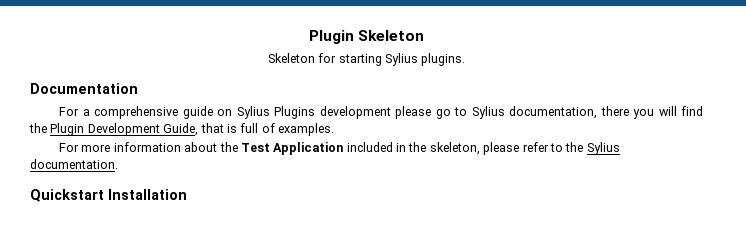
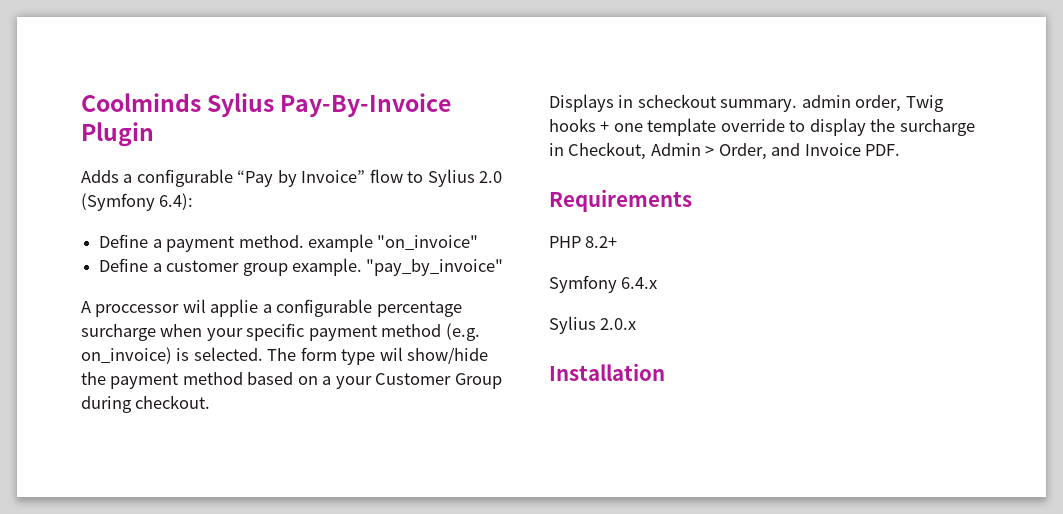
[308,30,425,44] [267,53,466,66] [30,83,138,94] [59,106,704,119] [29,123,334,136] [59,142,620,155] [30,159,118,169] [30,189,104,202] Plugin Skeleton // Skeleton for starting Sylius plugins. // Documentation // For a comprehensive guide on Sylius Plugins development please go to Sylius documentation, there you will find the Plugin Development Guide, that is full of examples. // For more information about the Test Application included in the skeleton, please refer to the Sylius documentation. // Quickstart -> [81,93,452,117] [81,122,154,147] [81,169,503,187] [81,193,194,211] [99,234,479,252] [99,258,504,276] [81,299,462,317] [81,323,480,341] [81,347,489,365] [81,372,502,389] [81,395,211,413] [549,94,944,112] [549,118,975,136] [549,142,901,160] [549,189,692,212] [549,236,618,248] [549,275,658,293] [549,316,637,334] Coolminds Sylius Pay-By-Invoice Plugin // Adds a configurable “Pay by Invoice” flow to Sylius 2.0 (Symfony 6.4): // Define a payment method. example "on_invoice" // Define a customer group example. "pay_by_invoice" // A proccessor wil applie a configurable percentage surcharge when your specific payment method (e.g. on_invoice) is selected. The form type wil show/hide the payment method based on a your Customer Group during checkout. // Displays in scheckout summary. admin order, Twig hooks + one template override to display the surcharge in Checkout, Admin > Order, and Invoice PDF. // Requirements // PHP 8.2+ // Symfony 6.4.x // Sylius 2.0.x //

